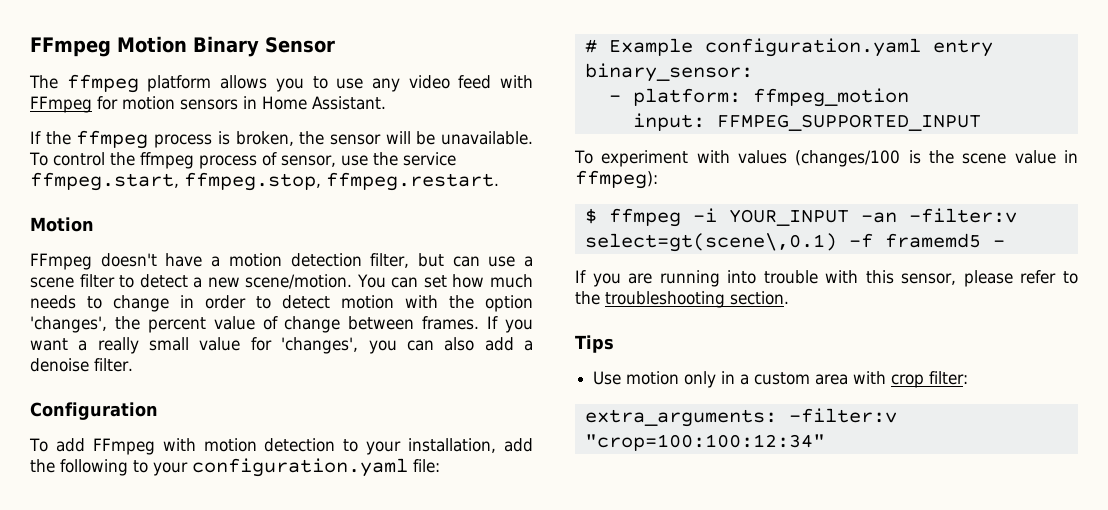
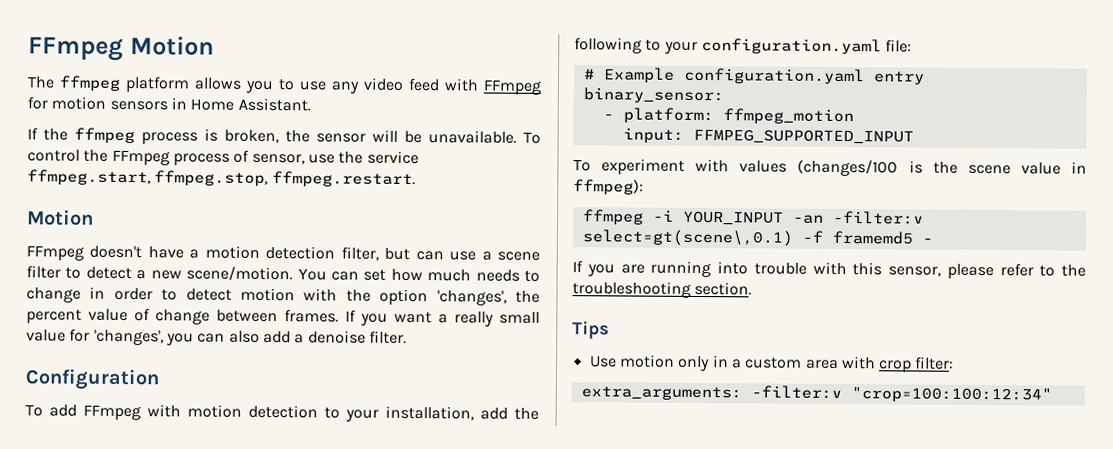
[193,36,335,57] Binary Sensor -> (215, 46) none
[139,152,194,169] ffmpeg -> [111,149,170,166] FFmpeg
[584,208,597,224] $ -> (644, 187) none

